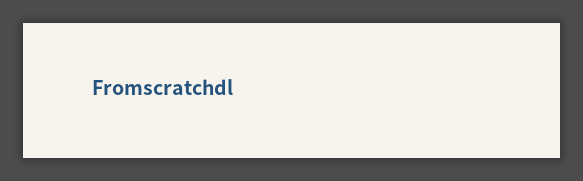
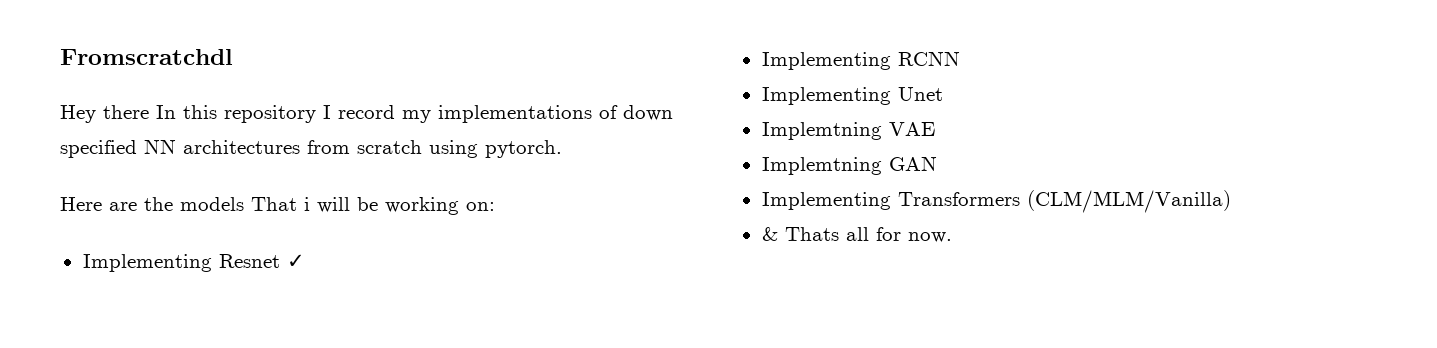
(233, 87) none -> [60,105,673,123] [60,139,562,158] [60,197,495,215] [82,254,305,272] [761,51,960,70] [761,87,943,105] [761,122,935,140] [761,156,937,175] [761,190,1231,213] [761,227,952,243] // Hey there In this repository I record my implementations of down specified NN architectures from scratch using pytorch. // Here are the models That i will be working on: // Implementing Resnet ✓ // Implementing RCNN // Implementing Unet // Implemtning VAE // Implemtning GAN // Implementing Transformers (CLM/MLM/Vanilla) // & Thats all for now.

